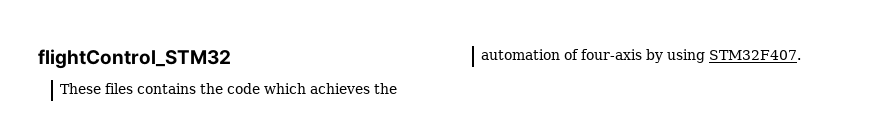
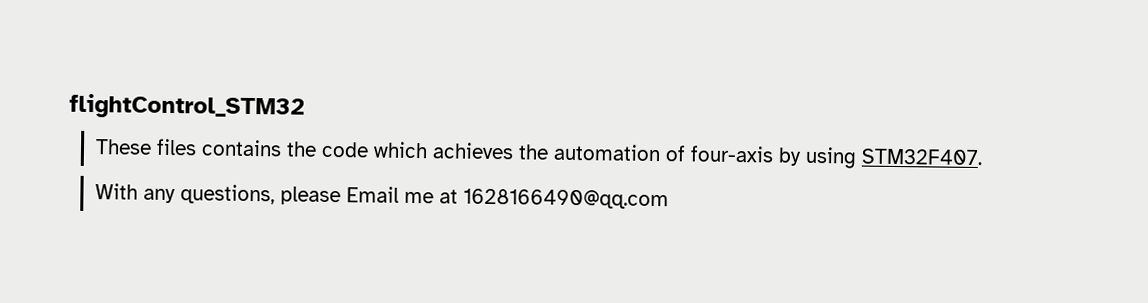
(802, 55) none -> [94,183,669,210] // With any questions, please Email me at 1628166490@qq.com

